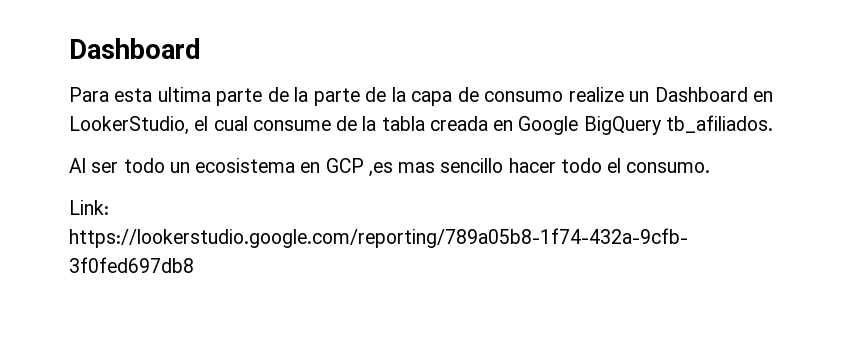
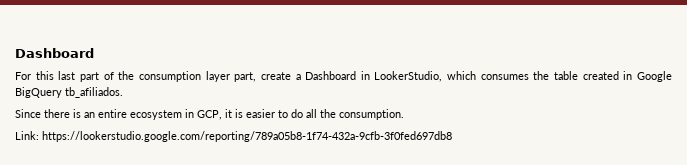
[69,87,773,106] [69,115,773,135] [69,158,711,177] Para esta ultima parte de la parte de la capa de consumo realize un Dashboard en LookerStudio, el cual consume de la tabla creada en Google BigQuery tb_afiliados. // Al ser todo un ecosistema en GCP ,es mas sencillo hacer todo el consumo. -> [15,71,672,82] [15,87,123,98] [15,109,404,120] For this last part of the consumption layer part, create a Dashboard in LookerStudio, which consumes the table created in Google BigQuery tb_afiliados. // Since there is an entire ecosystem in GCP, it is easier to do all the consumption.

